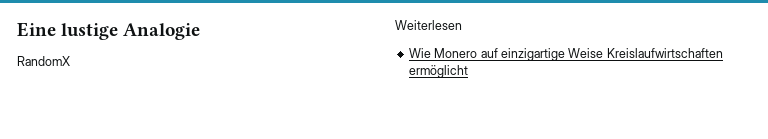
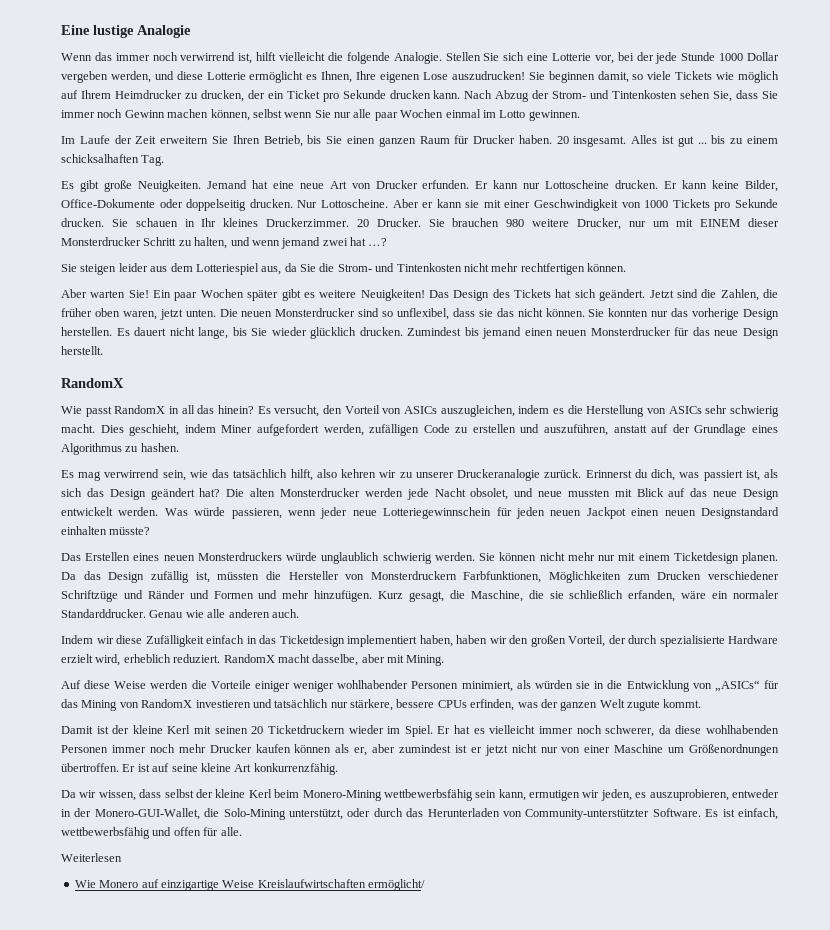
[17,56,70,66] RandomX -> [61,52,780,64] [61,71,780,83] [61,90,779,102] [61,109,580,121] [61,135,778,147] [61,154,165,166] [61,180,779,192] [61,199,778,211] [61,218,780,230] [61,237,388,249] [61,263,626,275] [61,289,779,301] [61,308,780,320] [61,327,779,339] [61,346,103,355] [61,378,124,388] [61,405,779,417] [61,424,778,436] [61,443,179,455] [61,469,778,481] [61,488,780,500] [61,507,779,519] [61,526,151,535] [61,552,779,564] [61,571,779,583] [61,590,780,602] [61,609,299,618] [61,635,778,647] [61,654,445,666] [61,680,779,692] [61,699,702,711] [61,725,779,737] [61,744,779,756] [61,763,338,775] [61,789,780,801] [61,808,778,820] [61,827,242,839] Wenn das immer noch verwirrend ist, hilft vielleicht die folgende Analogie. Stellen Sie sich eine Lotterie vor, bei der jede Stunde 1000 Dollar vergeben werden, und diese Lotterie ermöglicht es Ihnen, Ihre eigenen Lose auszudrucken! Sie beginnen damit, so viele Tickets wie möglich auf Ihrem Heimdrucker zu drucken, der ein Ticket pro Sekunde drucken kann. Nach Abzug der Strom- und Tintenkosten sehen Sie, dass Sie immer noch Gewinn machen können, selbst wenn Sie nur alle paar Wochen einmal im Lotto gewinnen. // Im Laufe der Zeit erweitern Sie Ihren Betrieb, bis Sie einen ganzen Raum für Drucker haben. 20 insgesamt. Alles ist gut ... bis zu einem schicksalhaften Tag. // Es gibt große Neuigkeiten. Jemand hat eine neue Art von Drucker erfunden. Er kann nur Lottoscheine drucken. Er kann keine Bilder, Office-Dokumente oder doppelseitig drucken. Nur Lottoscheine. Aber er kann sie mit einer Geschwindigkeit von 1000 Tickets pro Sekunde drucken. Sie schauen in Ihr kleines Druckerzimmer. 20 Drucker. Sie brauchen 980 weitere Drucker, nur um mit EINEM dieser Monsterdrucker Schritt zu halten, und wenn jemand zwei hat …? // Sie steigen leider aus dem Lotteriespiel aus, da Sie die Strom- und Tintenkosten nicht mehr rechtfertigen können. // Aber warten Sie! Ein paar Wochen später gibt es weitere Neuigkeiten! Das Design des Tickets hat sich geändert. Jetzt sind die Zahlen, die früher oben waren, jetzt unten. Die neuen Monsterdrucker sind so unflexibel, dass sie das nicht können. Sie konnten nur das vorherige Design herstellen. Es dauert nicht lange, bis Sie wieder glücklich drucken. Zumindest bis jemand einen neuen Monsterdrucker für das neue Design herstellt. // RandomX // Wie passt RandomX in all das hinein? Es versucht, den Vorteil von ASICs auszugleichen, indem es die Herstellung von ASICs sehr schwierig macht. Dies geschieht, indem Miner aufgefordert werden, zufälligen Code zu erstellen und auszuführen, anstatt auf der Grundlage eines Algorithmus zu hashen. // Es mag verwirrend sein, wie das tatsächlich hilft, also kehren wir zu unserer Druckeranalogie zurück. Erinnerst du dich, was passiert ist, als sich das Design geändert hat? Die alten Monsterdrucker werden jede Nacht obsolet, und neue mussten mit Blick auf das neue Design entwickelt werden. Was würde passieren, wenn jeder neue Lotteriegewinnschein für jeden neuen Jackpot einen neuen Designstandard einhalten müsste? // Das Erstellen eines neuen Monsterdruckers würde unglaublich schwierig werden. Sie können nicht mehr nur mit einem Ticketdesign planen. Da das Design zufällig ist, müssten die Hersteller von Monsterdruckern Farbfunktionen, Möglichkeiten zum Drucken verschiedener Schriftzüge und Ränder und Formen und mehr hinzufügen. Kurz gesagt, die Maschine, die sie schließlich erfanden, wäre ein normaler Standarddrucker. Genau wie alle anderen auch. // Indem wir diese Zufälligkeit einfach in das Ticketdesign implementiert haben, haben wir den großen Vorteil, der durch spezialisierte Hardware erzielt wird, erheblich reduziert. RandomX macht dasselbe, aber mit Mining. // Auf diese Weise werden die Vorteile einiger weniger wohlhabender Personen minimiert, als würden sie in die Entwicklung von „ASICs“ für das Mining von RandomX investieren und tatsächlich nur stärkere, bessere CPUs erfinden, was der ganzen Welt zugute kommt. // Damit ist der kleine Kerl mit seinen 20 Ticketdruckern wieder im Spiel. Er hat es vielleicht immer noch schwerer, da diese wohlhabenden Personen immer noch mehr Drucker kaufen können als er, aber zumindest ist er jetzt nicht nur von einer Maschine um Größenordnungen übertroffen. Er ist auf seine kleine Art konkurrenzfähig. // Da wir wissen, dass selbst der kleine Kerl beim Monero-Mining wettbewerbsfähig sein kann, ermutigen wir jeden, es auszuprobieren, entweder in der Monero-GUI-Wallet, die Solo-Mining unterstützt, oder durch das Herunterladen von Community-unterstützter Software. Es ist einfach, wettbewerbsfähig und offen für alle.
[408,65,468,78] ermöglicht -> [368,879,425,891] ermöglicht/

